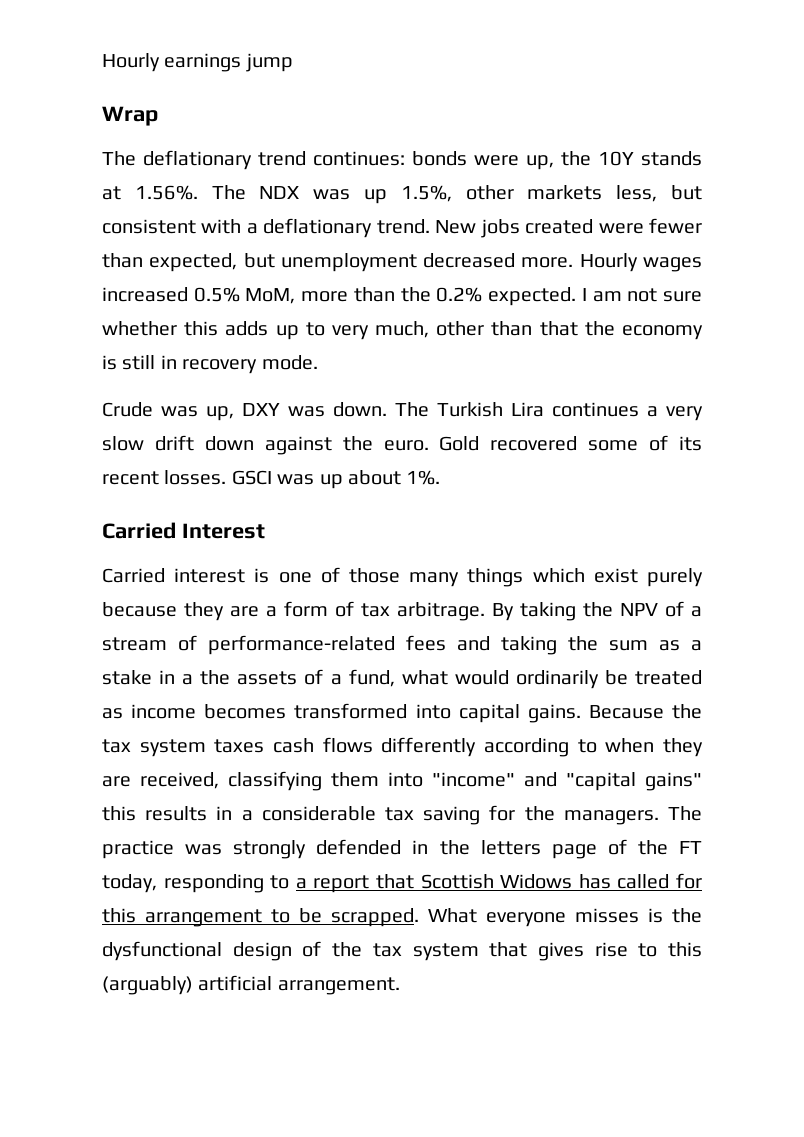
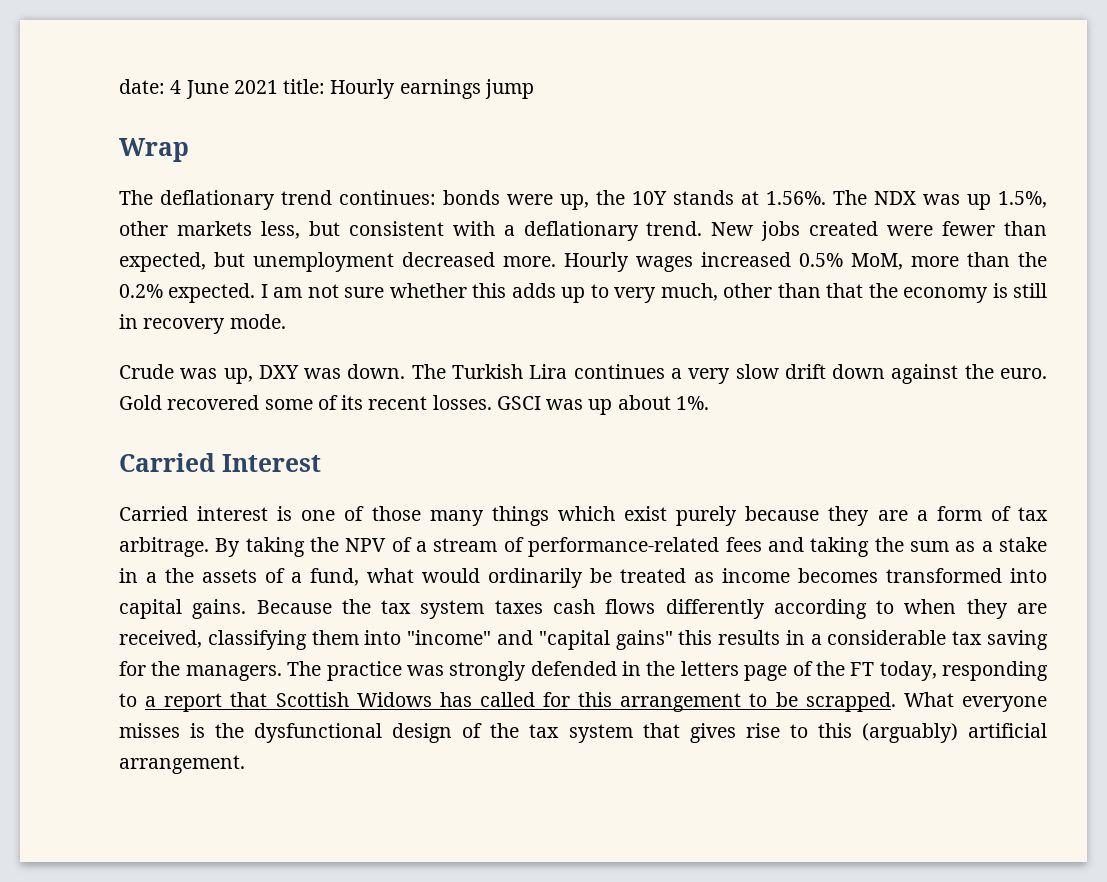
(102, 62) none -> [119,79,326,99] date: 4 June 2021 title:

